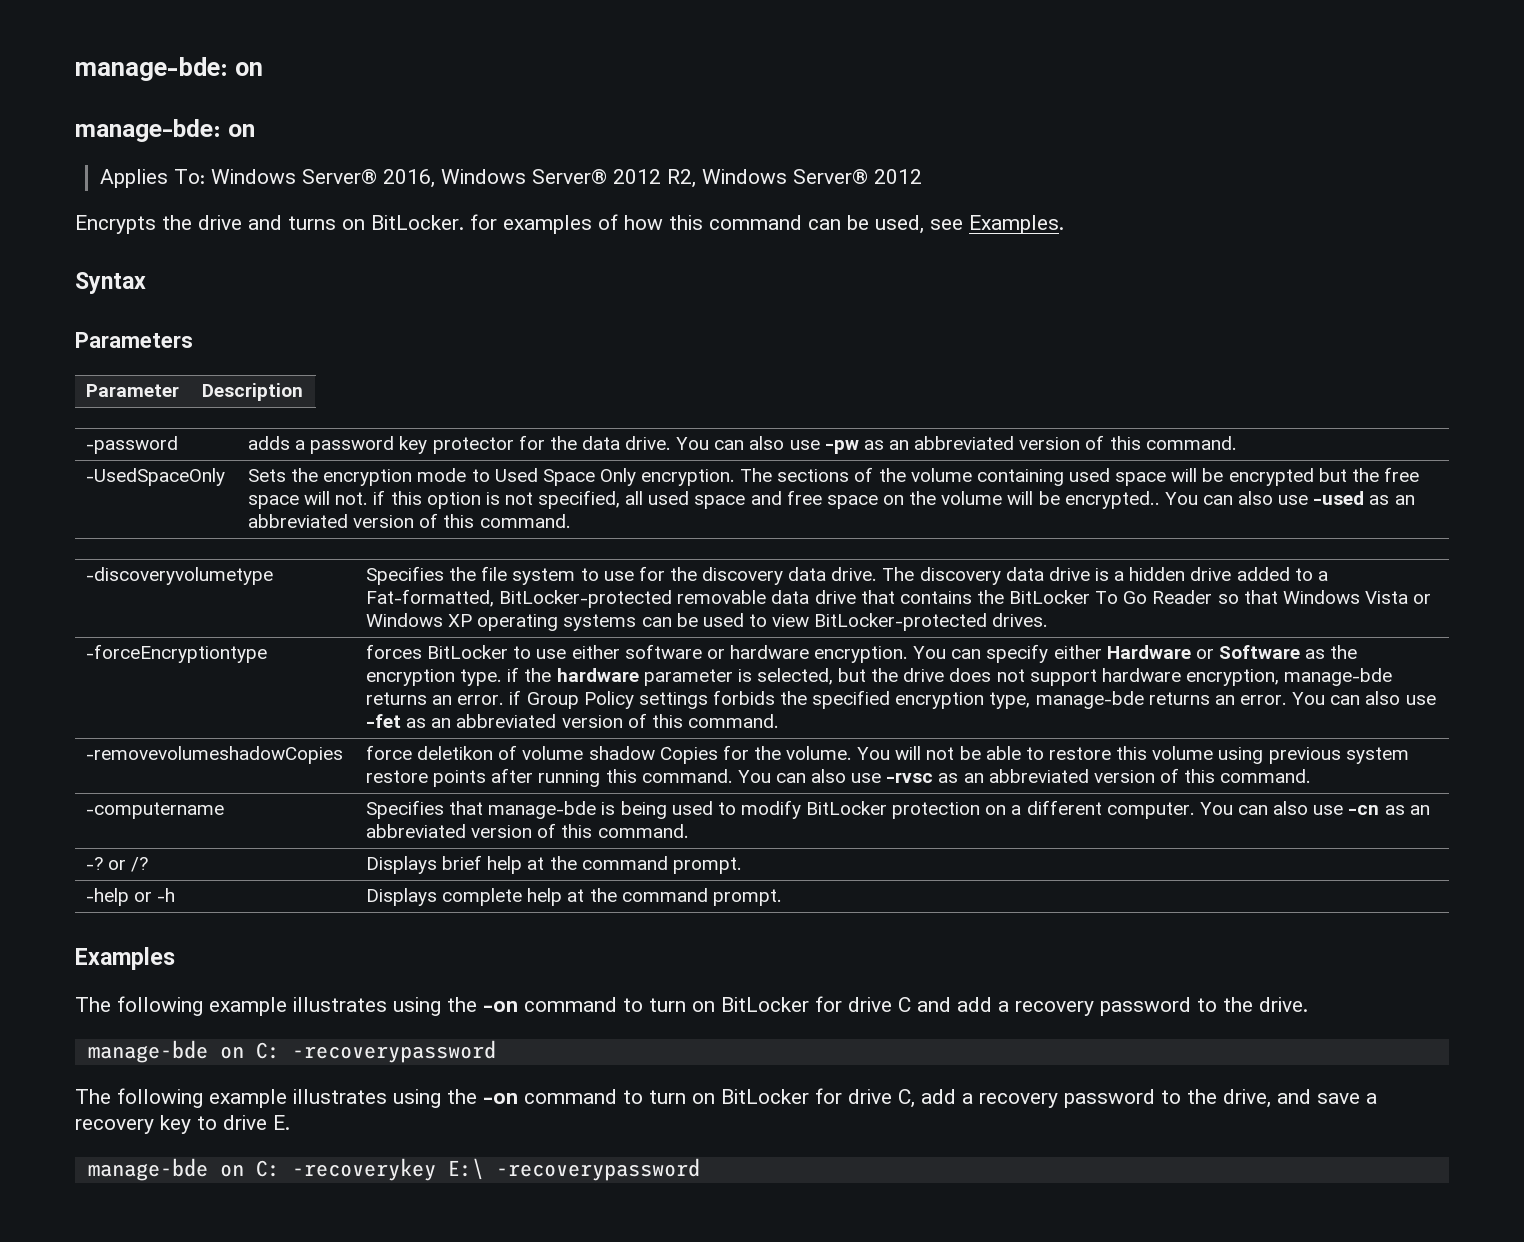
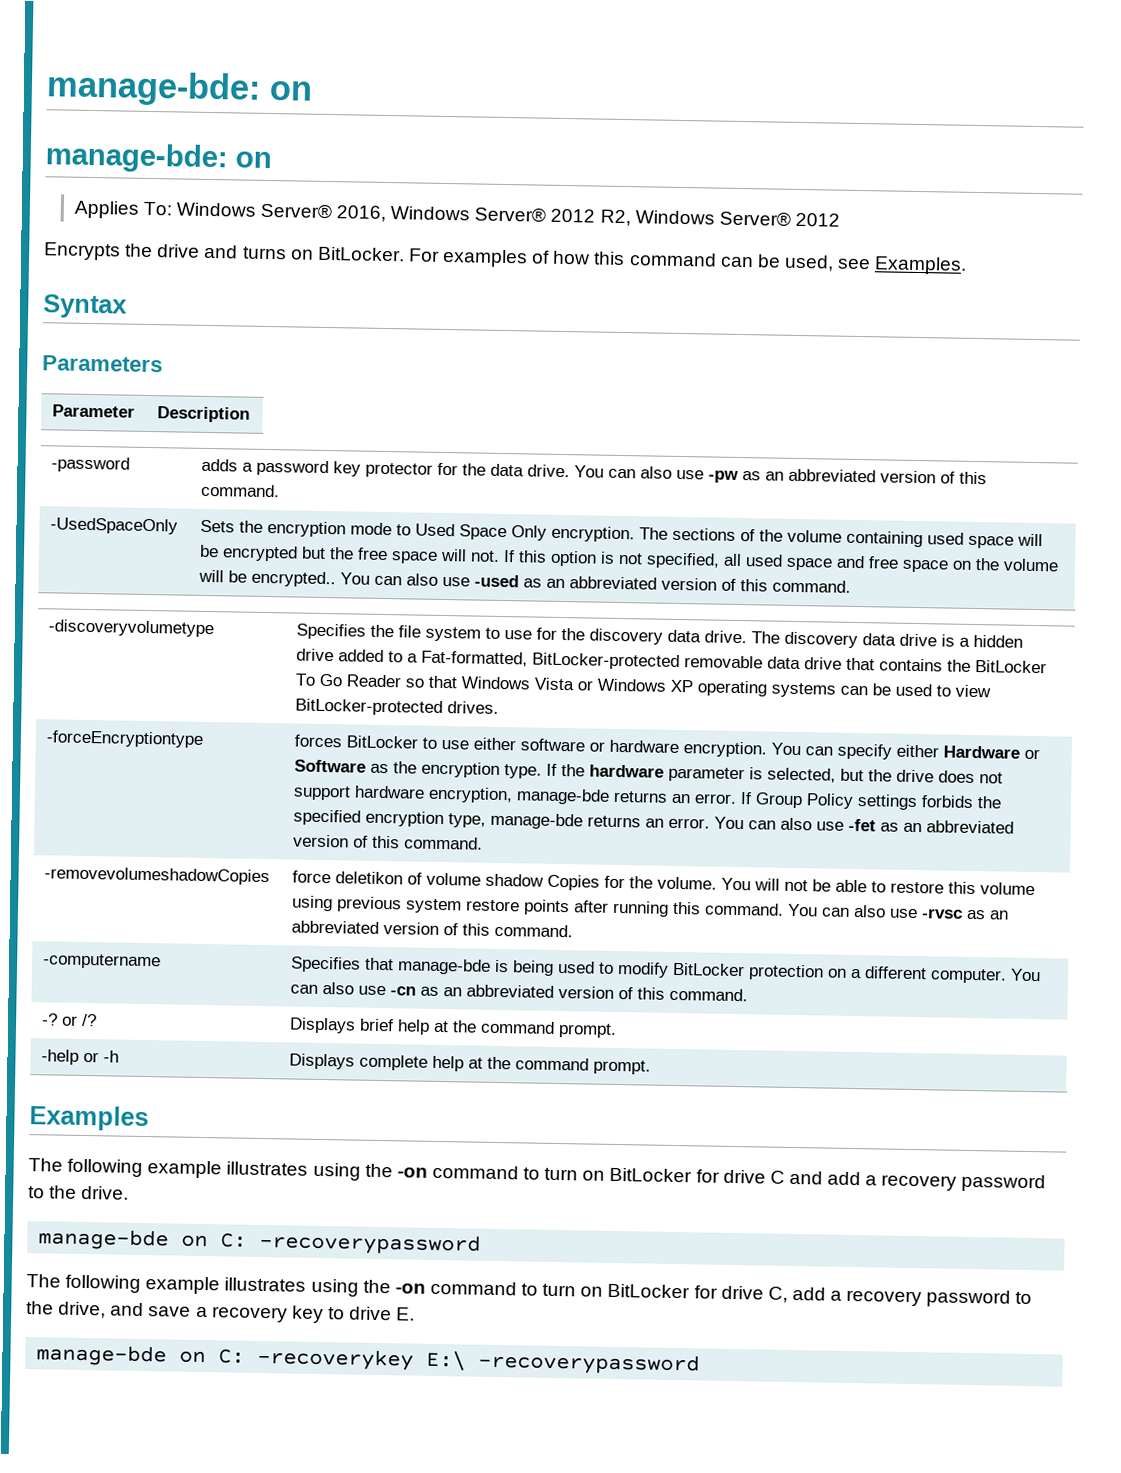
[470,214,497,230] for -> [408,248,440,262] For
[373,490,386,505] if -> [503,550,516,563] If
[507,667,520,682] if -> [546,763,558,776] If
[509,690,522,705] if -> [740,792,753,805] If

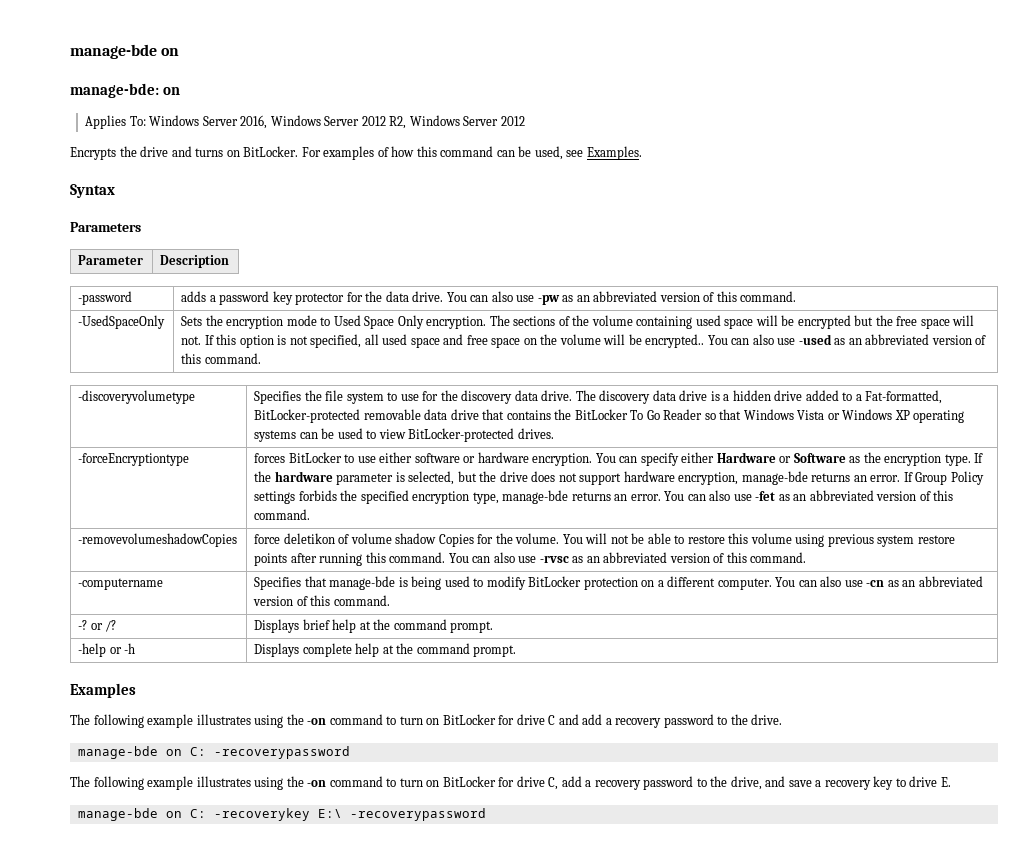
[46,70,261,107] manage-bde: -> [70,44,157,59] manage-bde
[259,202,332,220] Server® -> [202,116,238,126] Server
[474,206,547,223] Server® -> [324,116,360,126] Server
[718,210,791,227] Server® -> [463,116,499,126] Server

